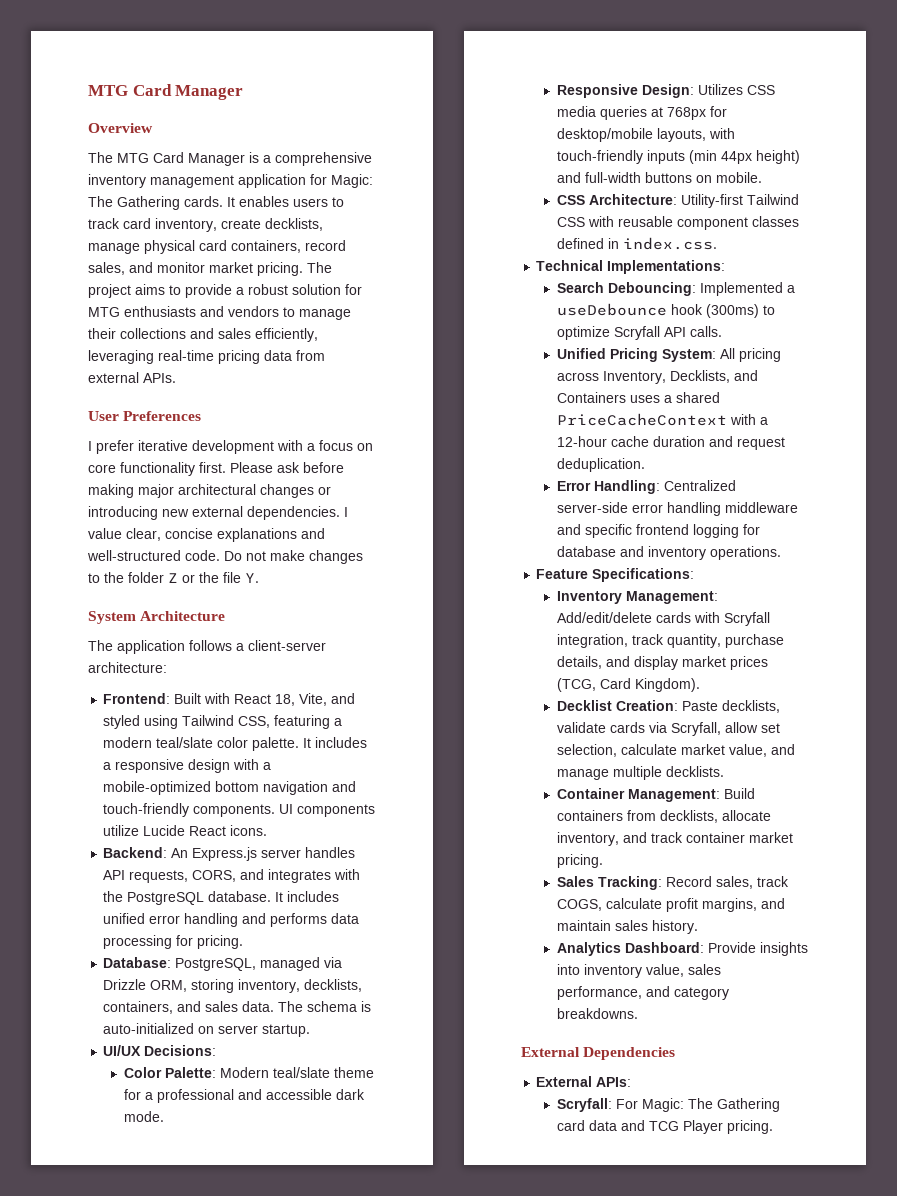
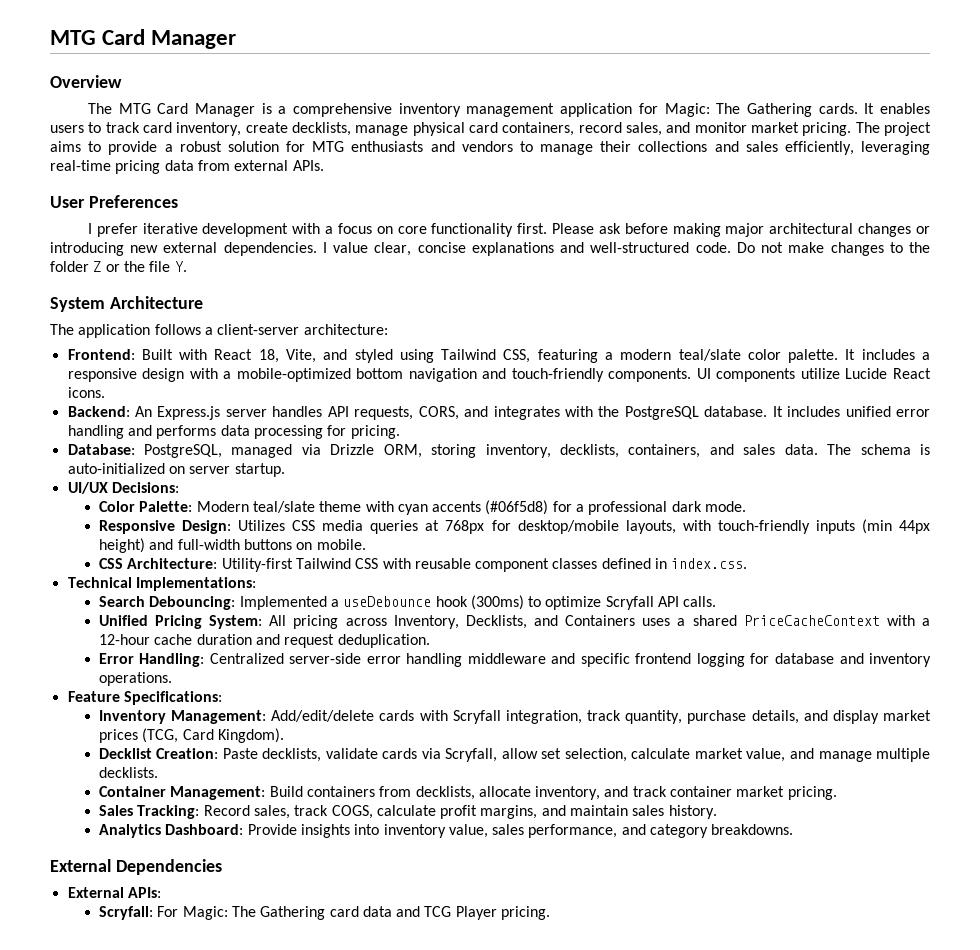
(374, 1072) none -> [365,500,549,515] with cyan accents (#06f5d8)
[237,1089,332,1100] and accessible -> (668, 508) none

